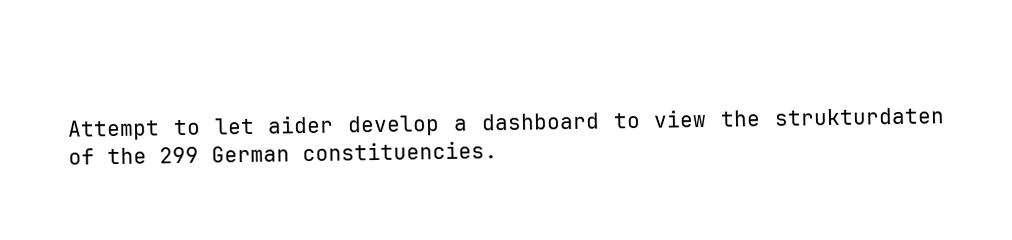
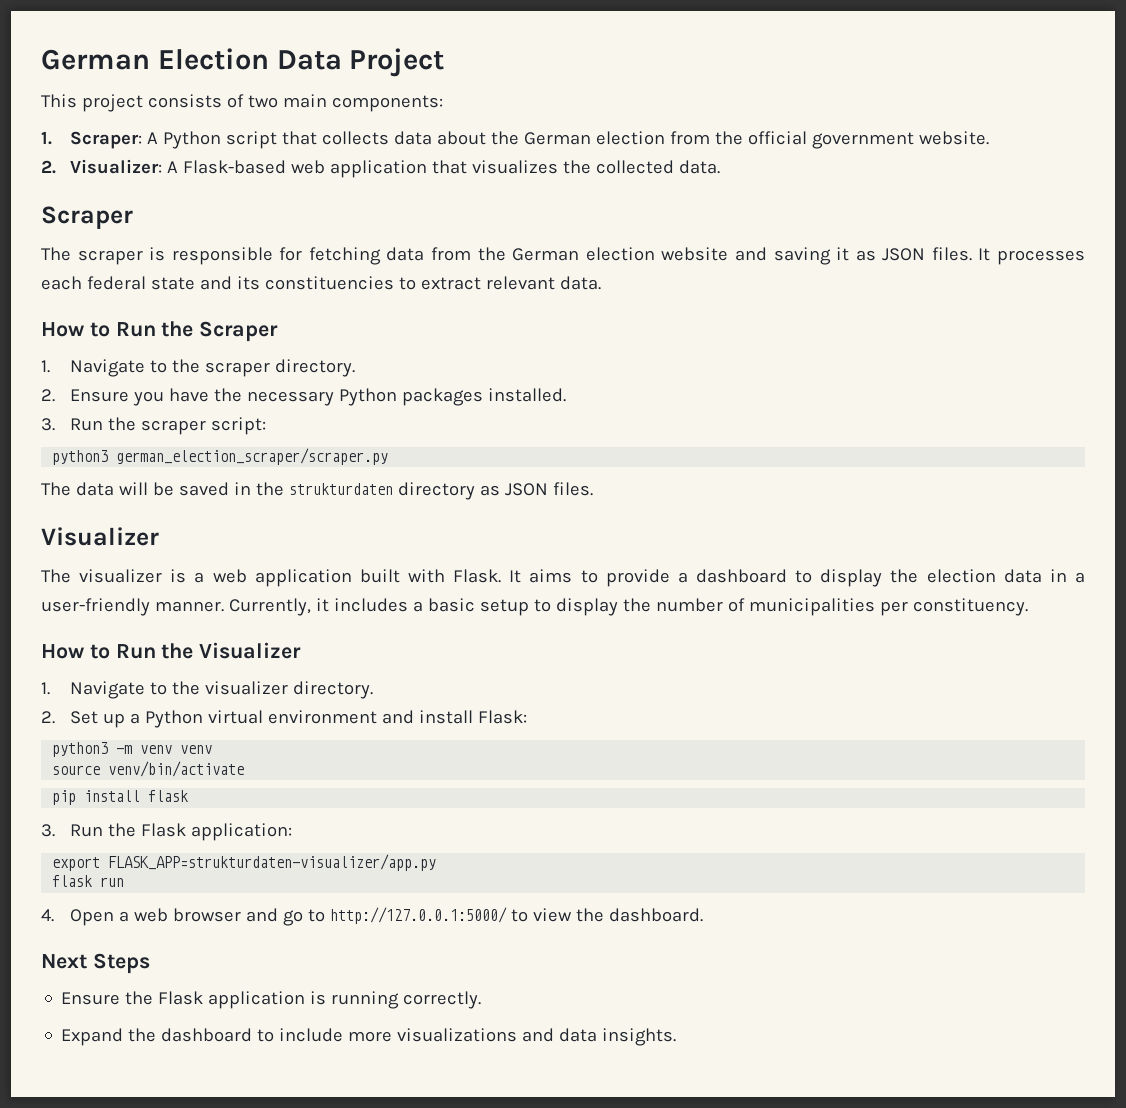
[67,107,945,141] [68,141,498,165] Attempt to let aider develop a dashboard to view the strukturdaten of the 299 German constituencies. -> [41,48,445,77] [41,94,443,112] [41,131,989,149] [41,159,720,178] [41,206,133,229] [41,247,1085,265] [41,276,601,290] [41,321,279,342] [41,359,355,377] [41,388,566,406] [41,417,266,435] [52,448,389,465] [41,482,593,500] [41,527,159,546] [41,569,1085,587] [41,598,1028,616] [41,642,302,659] [41,681,373,699] [41,710,527,728] [52,742,213,757] [52,761,245,777] [52,790,189,805] [41,823,292,841] [52,854,437,871] [52,875,125,887] [41,907,703,926] [41,953,150,974] [61,991,482,1009] [61,1028,677,1046] German Election Data Project // This project consists of two main components: // 1. Scraper: A Python script that collects data about the German election from the official government website. // 2. Visualizer: A Flask-based web application that visualizes the collected data. // Scraper // The scraper is responsible for fetching data from the German election website and saving it as JSON files. It processes each federal state and its constituencies to extract relevant data. // How to Run the Scraper // 1. Navigate to the scraper directory. // 2. Ensure you have the necessary Python packages installed. // 3. Run the scraper script: // python3 german_election_scraper/scraper.py // The data will be saved in the strukturdaten directory as JSON files. // Visualizer // The visualizer is a web application built with Flask. It aims to provide a dashboard to display the election data in a user-friendly manner. Currently, it includes a basic setup to display the number of municipalities per constituency. // How to Run the Visualizer // 1. Navigate to the visualizer directory. // 2. Set up a Python virtual environment and install Flask: // python3 -m venv venv // source venv/bin/activate // pip install flask // 3. Run the Flask application: // export FLASK_APP=strukturdaten-visualizer/app.py // flask run // 4. Open a web browser and go to http://127.0.0.1:5000/ to view the dashboard. // Next Steps // Ensure the Flask application is running correctly. // Expand the dashboard to include more visualizations and data insights.

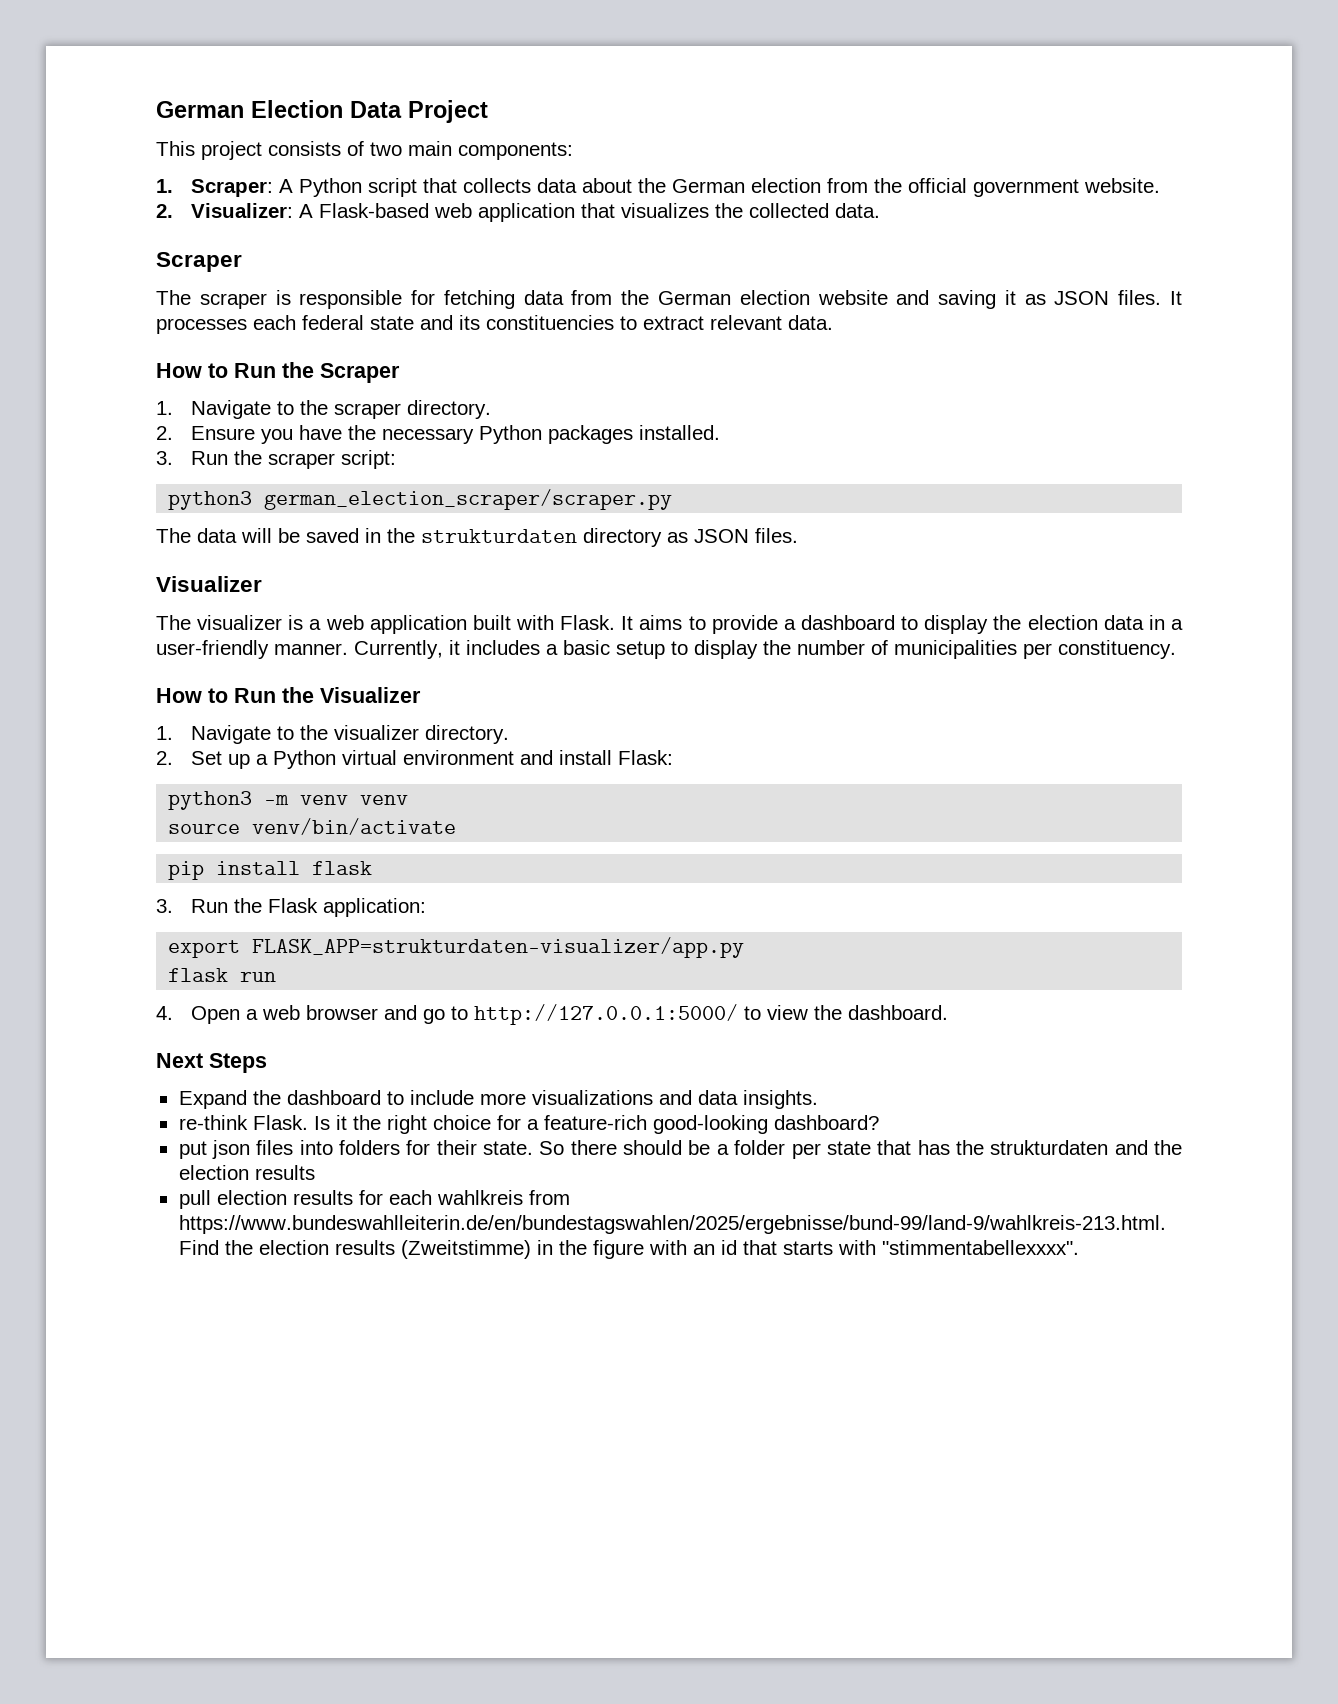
[61,991,482,1009] // Ensure the Flask application is running correctly. -> (267, 1063) none
(677, 1037) none -> [178,1115,879,1134] [178,1140,1182,1159] [178,1165,315,1180] [178,1190,570,1209] [178,1215,1166,1234] [178,1240,1079,1259] // re-think Flask. Is it the right choice for a feature-rich good-looking dashboard? // put json files into folders for their state. So there should be a folder per state that has the strukturdaten and the election results // pull election results for each wahlkreis from https://www.bundeswahlleiterin.de/en/bundestagswahlen/2025/ergebnisse/bund-99/land-9/wahlkreis-213.html. Find the election results (Zweitstimme) in the figure with an id that starts with "stimmentabellexxxx".

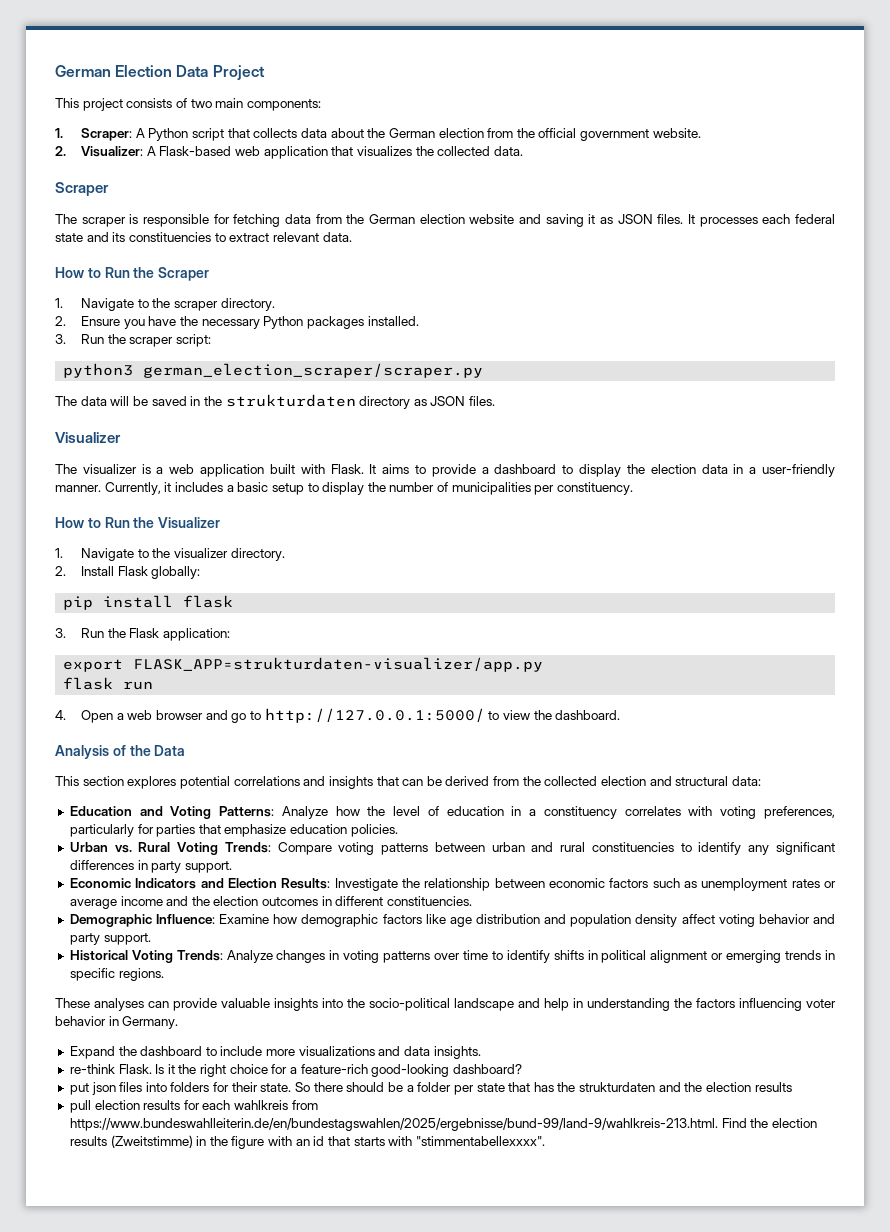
[191,750,674,769] [168,791,409,810] [168,818,457,835] Set up a Python virtual environment and install Flask: // python3 -m venv venv // source venv/bin/activate -> [81,566,201,579] Install Flask globally:
[156,1053,267,1073] Next Steps -> [55,745,186,759] [55,776,761,789] [69,806,835,819] [69,824,398,837] [69,842,835,855] [69,860,232,873] [69,878,837,891] [69,896,473,909] [69,914,835,927] [69,933,151,945] [69,950,836,963] [69,968,164,981] [55,998,836,1011] [55,1016,179,1029] Analysis of the Data // This section explores potential correlations and insights that can be derived from the collected election and structural data: // Education and Voting Patterns: Analyze how the level of education in a constituency correlates with voting preferences, particularly for parties that emphasize education policies. // Urban vs. Rural Voting Trends: Compare voting patterns between urban and rural constituencies to identify any significant differences in party support. // Economic Indicators and Election Results: Investigate the relationship between economic factors such as unemployment rates or average income and the election outcomes in different constituencies. // Demographic Influence: Examine how demographic factors like age distribution and population density affect voting behavior and party support. // Historical Voting Trends: Analyze changes in voting patterns over time to identify shifts in political alignment or emerging trends in specific regions. // These analyses can provide valuable insights into the socio-political landscape and help in understanding the factors influencing voter behavior in Germany.

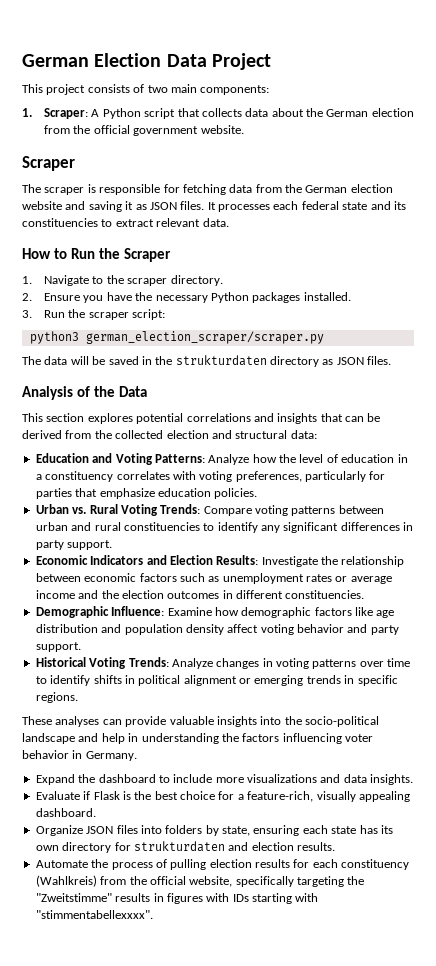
[55,146,523,159] // 2. Visualizer: A Flask-based web application that visualizes the collected data. -> (244, 129) none
[55,432,121,443] [55,464,836,477] [55,482,634,495] [55,517,221,528] [55,548,285,561] [55,566,201,579] [63,595,234,610] [55,628,231,641] [63,657,544,672] [63,677,154,690] [55,708,621,723] // Visualizer // The visualizer is a web application built with Flask. It aims to provide a dashboard to display the election data in a user-friendly manner. Currently, it includes a basic setup to display the number of municipalities per constituency. // How to Run the Visualizer // 1. Navigate to the visualizer directory. // 2. Install Flask globally: // pip install flask // 3. Run the Flask application: // export FLASK_APP=strukturdaten-visualizer/app.py // flask run // 4. Open a web browser and go to http://127.0.0.1:5000/ to view the dashboard. -> (392, 360) none
[69,1064,522,1077] [69,1082,792,1095] [69,1100,318,1113] [69,1118,817,1131] [69,1135,385,1149] re-think Flask. Is it the right choice for a feature-rich good-looking dashboard? // put json files into folders for their state. So there should be a folder per state that has the strukturdaten and the election results // pull election results for each wahlkreis from https://www.bundeswahlleiterin.de/en/bundestagswahlen/2025/ergebnisse/bund-99/land-9/wahlkreis-213.html. Find the election results (Zweitstimme) in the figure with an id that starts -> [35,791,410,802] [35,808,96,817] [35,825,393,836] [35,841,335,853] [35,859,410,870] [35,875,365,887] [35,893,292,904] Evaluate if Flask is the best choice for a feature-rich, visually appealing dashboard. // Organize JSON files into folders by state, ensuring each state has its own directory for strukturdaten and election results. // Automate the process of pulling election results for each constituency (Wahlkreis) from the official website, specifically targeting the "Zweitstimme" results in figures with IDs starting

